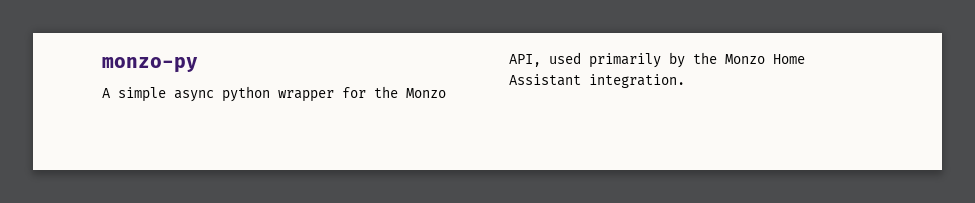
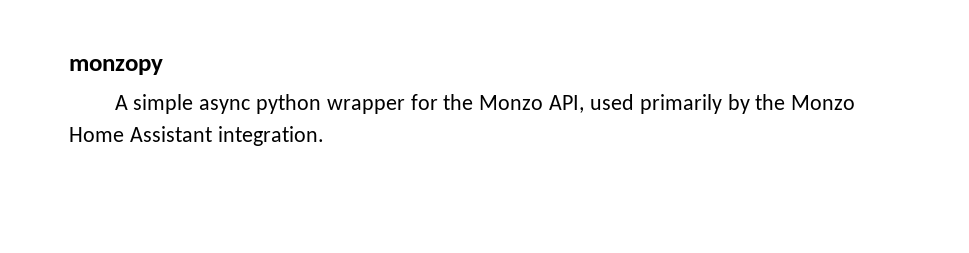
[102,57,198,73] monzo-py -> [69,59,163,75] monzopy

